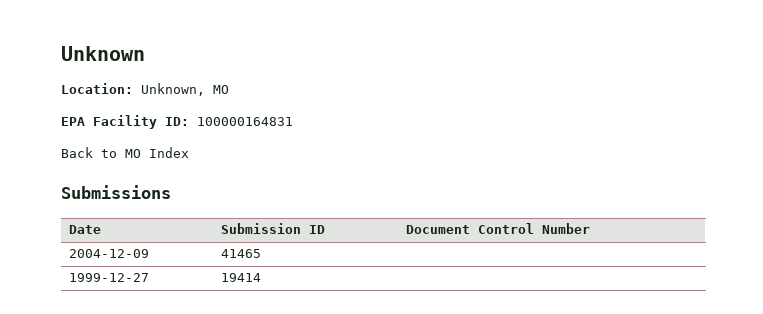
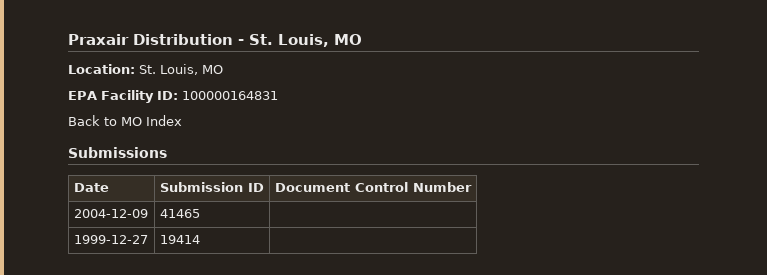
[61,46,145,61] Unknown -> [68,34,362,47] Praxair Distribution - St. Louis, MO
[141,83,205,96] Unknown, -> [139,64,198,75] St. Louis,

